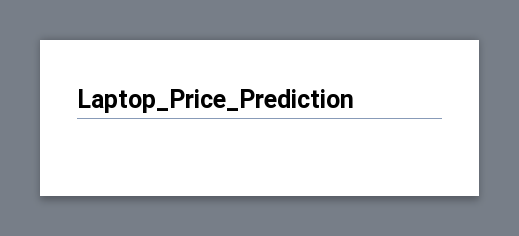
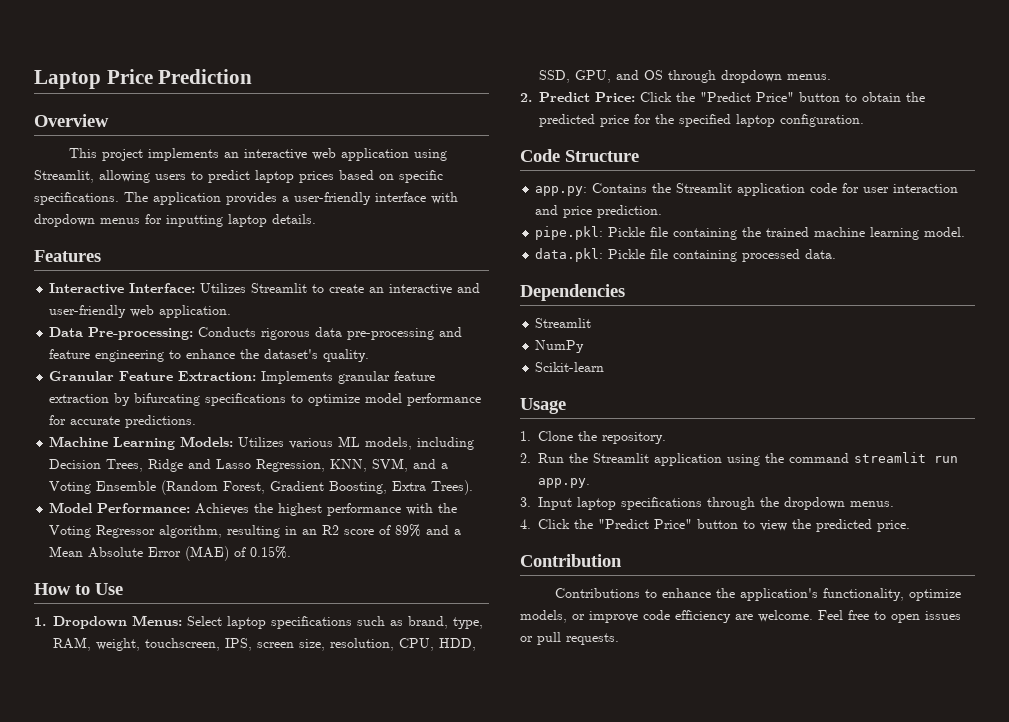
[77,89,354,113] Laptop_Price_Prediction -> [34,69,253,89] [34,114,109,127] [69,148,448,161] [34,170,443,183] [34,192,458,205] [34,214,316,227] [34,250,101,262] [49,283,481,295] [49,305,232,318] [49,327,463,340] [49,349,370,362] [49,371,436,384] [49,393,482,406] [49,415,197,428] [49,436,475,450] [49,458,449,472] [49,480,474,495] [49,502,458,516] [49,524,462,538] [49,546,292,561] [34,583,123,595] [34,615,483,629] [53,637,476,651] [539,70,831,83] [520,92,925,102] [539,114,864,127] [520,149,639,162] [535,183,959,196] [535,205,663,218] [535,226,966,240] [535,248,837,262] [520,284,625,301] [535,318,592,328] [535,340,585,353] [535,362,605,372] [520,398,566,414] [520,431,666,444] [520,452,958,466] [538,478,590,488] [520,497,894,510] [520,519,910,532] [520,554,622,567] [555,588,962,601] [520,610,961,623] [520,632,619,645] Laptop Price Prediction // Overview // This project implements an interactive web application using Streamlit, allowing users to predict laptop prices based on specific specifications. The application provides a user-friendly interface with dropdown menus for inputting laptop details. // Features // Interactive Interface: Utilizes Streamlit to create an interactive and user-friendly web application. // Data Pre-processing: Conducts rigorous data pre-processing and feature engineering to enhance the dataset's quality. // Granular Feature Extraction: Implements granular feature extraction by bifurcating specifications to optimize model performance for accurate predictions. // Machine Learning Models: Utilizes various ML models, including Decision Trees, Ridge and Lasso Regression, KNN, SVM, and a Voting Ensemble (Random Forest, Gradient Boosting, Extra Trees). // Model Performance: Achieves the highest performance with the Voting Regressor algorithm, resulting in an R2 score of 89% and a Mean Absolute Error (MAE) of 0.15%. // How to Use // 1. Dropdown Menus: Select laptop specifications such as brand, type, RAM, weight, touchscreen, IPS, screen size, resolution, CPU, HDD, SSD, GPU, and OS through dropdown menus. // 2. Predict Price: Click the "Predict Price" button to obtain the predicted price for the specified laptop configuration. // Code Structure // app.py: Contains the Streamlit application code for user interaction and price prediction. // pipe.pkl: Pickle file containing the trained machine learning model. // data.pkl: Pickle file containing processed data. // Dependencies // Streamlit // NumPy // Scikit-learn // Usage // 1. Clone the repository. // 2. Run the Streamlit application using the command streamlit run app.py. // 3. Input laptop specifications through the dropdown menus. // 4. Click the "Predict Price" button to view the predicted price. // Contribution // Contributions to enhance the application's functionality, optimize models, or improve code efficiency are welcome. Feel free to open issues or pull requests.

